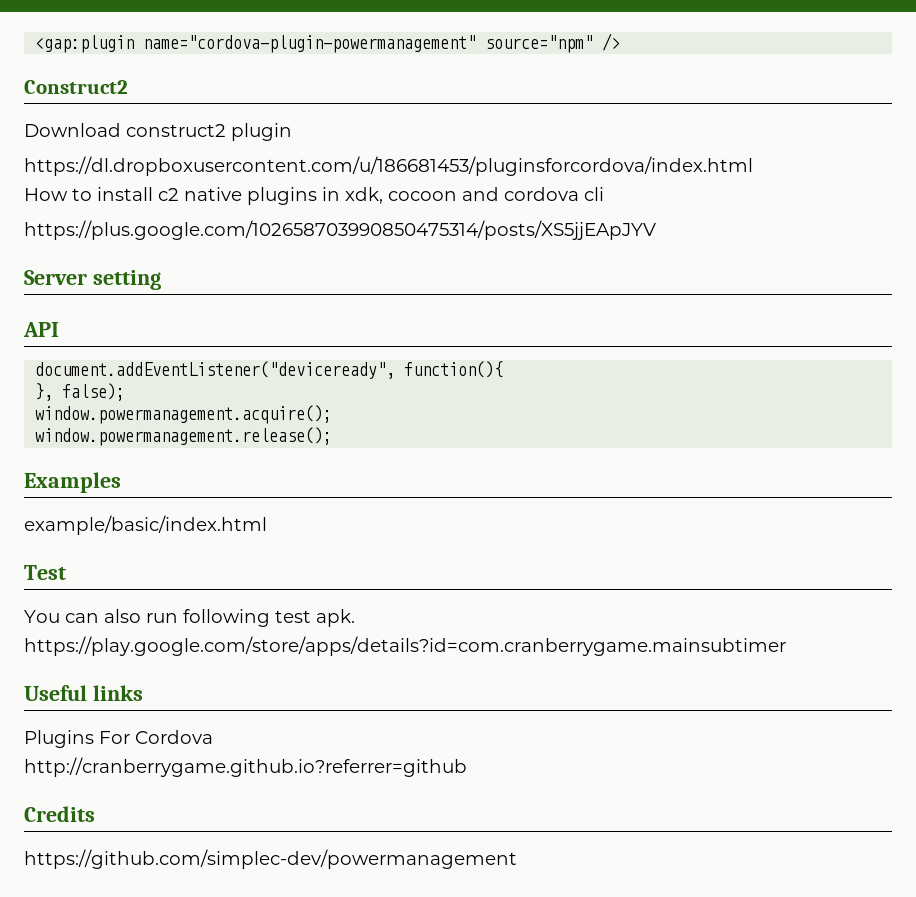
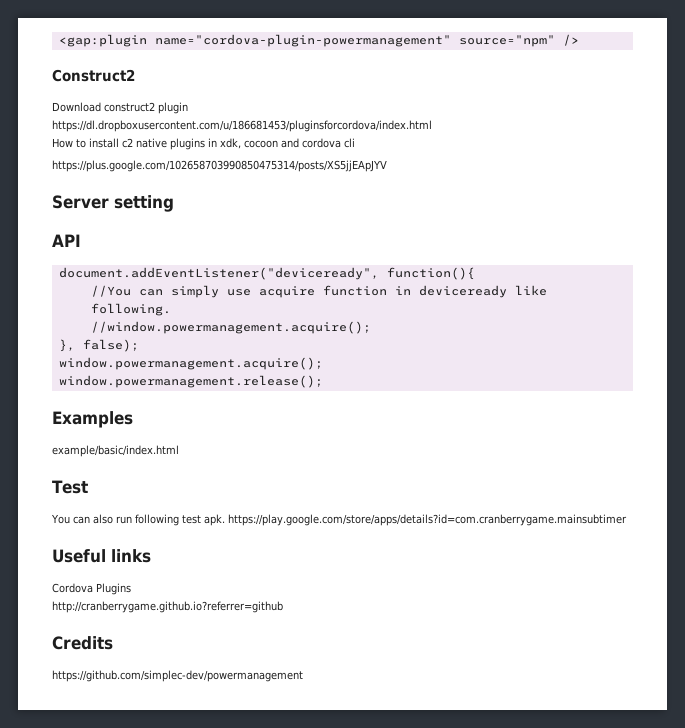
(504, 369) none -> [90,285,547,298] [90,303,171,316] [90,321,371,334] // //You can simply use acquire function in deviceready like following. // //window.powermanagement.acquire();
(143, 693) none -> [52,583,93,593] Cordova
[99,730,213,744] For Cordova -> (131, 589) none

